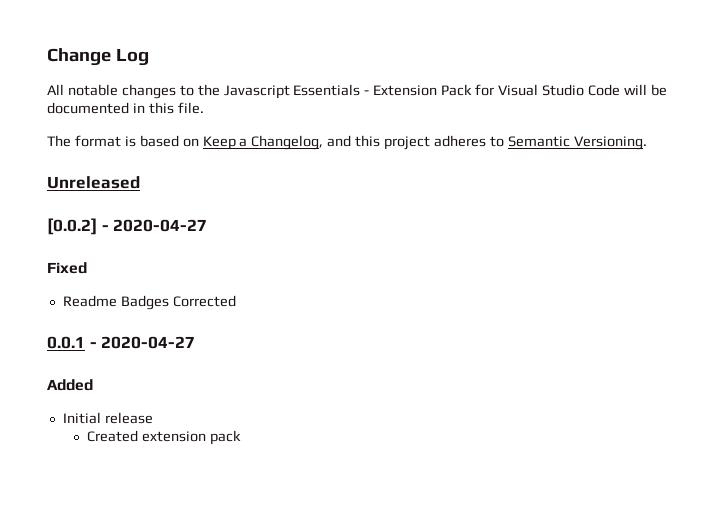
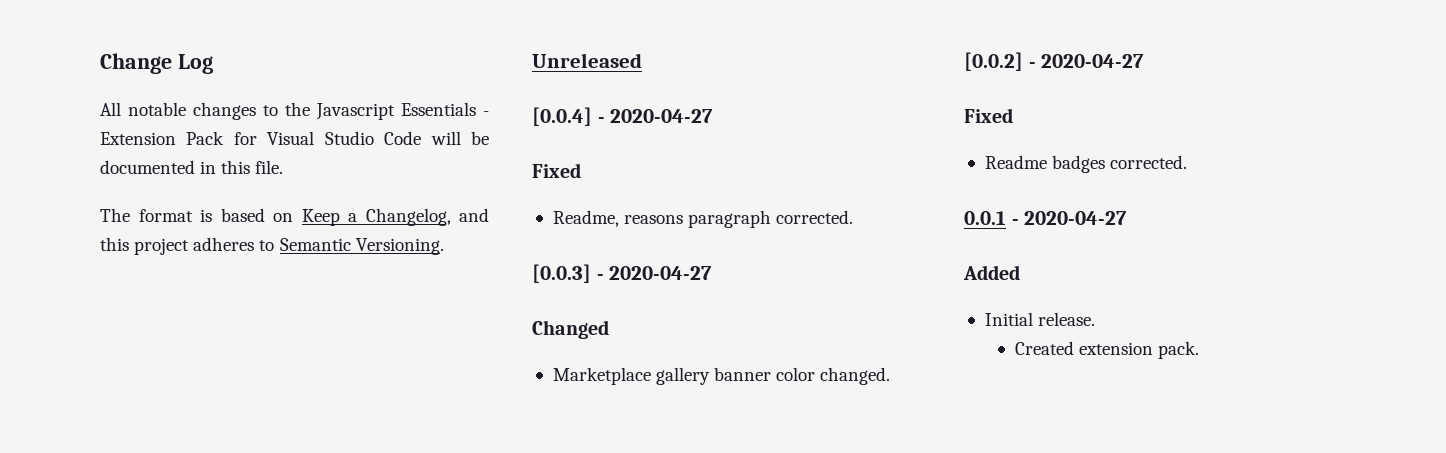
(140, 182) none -> [532,107,714,126] [532,163,581,178] [552,210,854,228] [532,264,713,283] [532,320,609,339] [552,367,891,385] // [0.0.4] - 2020-04-27 // Fixed // Readme, reasons paragraph corrected. // [0.0.3] - 2020-04-27 // Changed // Marketplace gallery banner color changed.
[120,295,236,310] Badges Corrected -> [1052,155,1188,173] badges corrected.
[104,412,153,424] release -> [1038,312,1096,326] release.
[209,430,241,445] pack -> [1158,341,1200,359] pack.

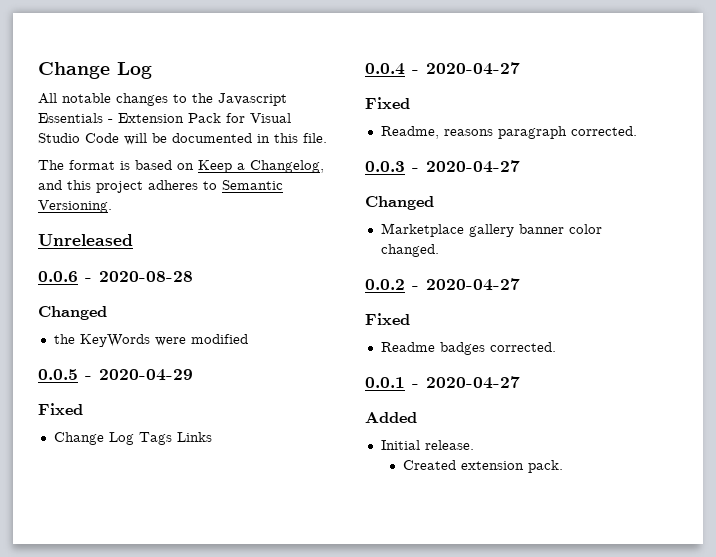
[532,107,592,126] [0.0.4] -> [38,271,193,282] [38,306,107,320] [53,334,248,347] [38,369,193,381] [38,403,83,415] [53,432,212,445] [365,63,405,75] 0.0.6 - 2020-08-28 // Changed // the KeyWords were modified // 0.0.5 - 2020-04-29 // Fixed // Change Log Tags Links // 0.0.4
[532,264,591,283] [0.0.3] -> [365,161,405,172] 0.0.3
[964,52,1023,71] [0.0.2] -> [365,279,405,290] 0.0.2

